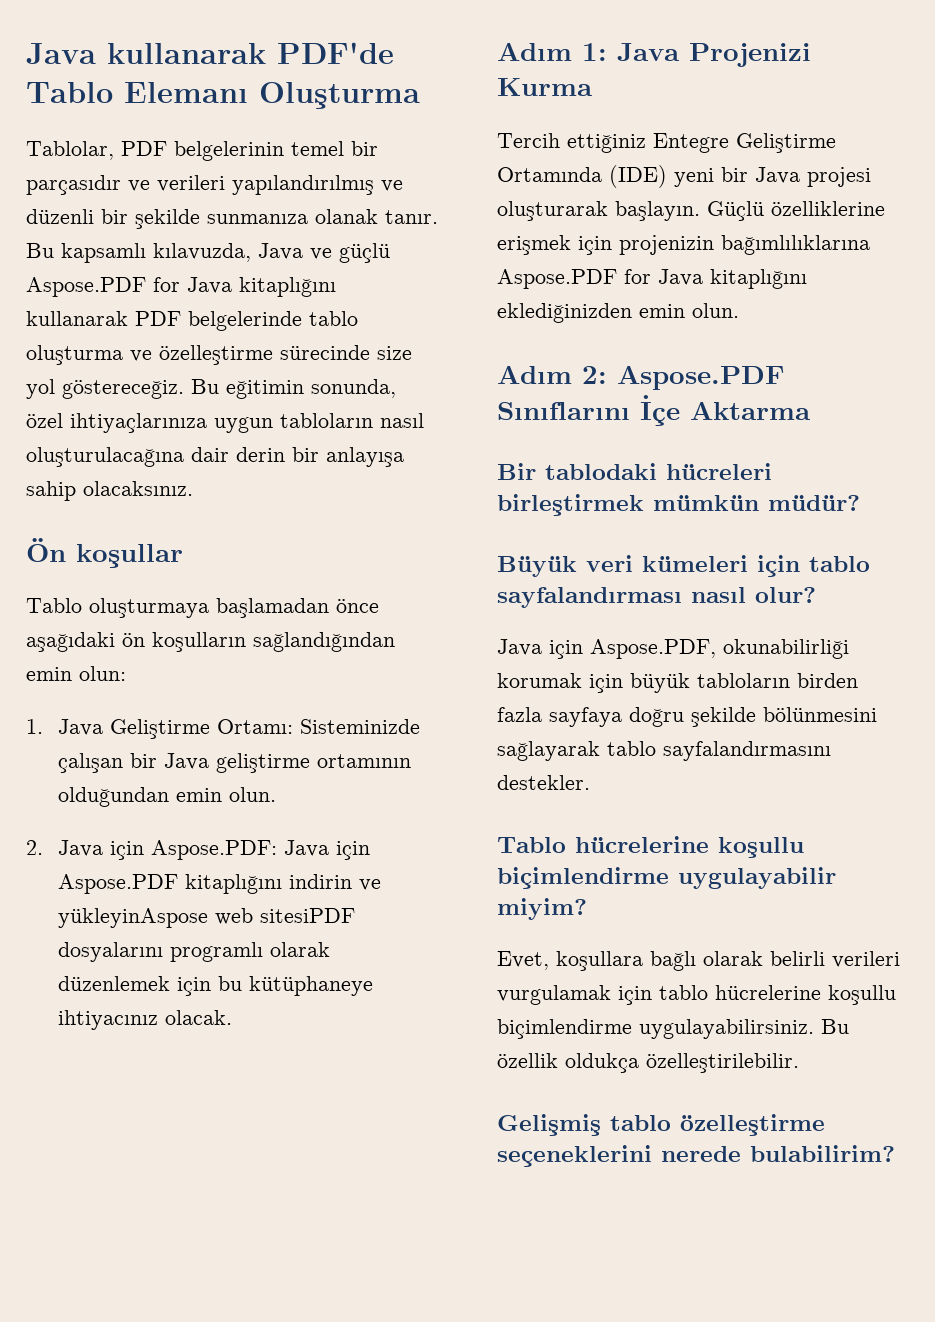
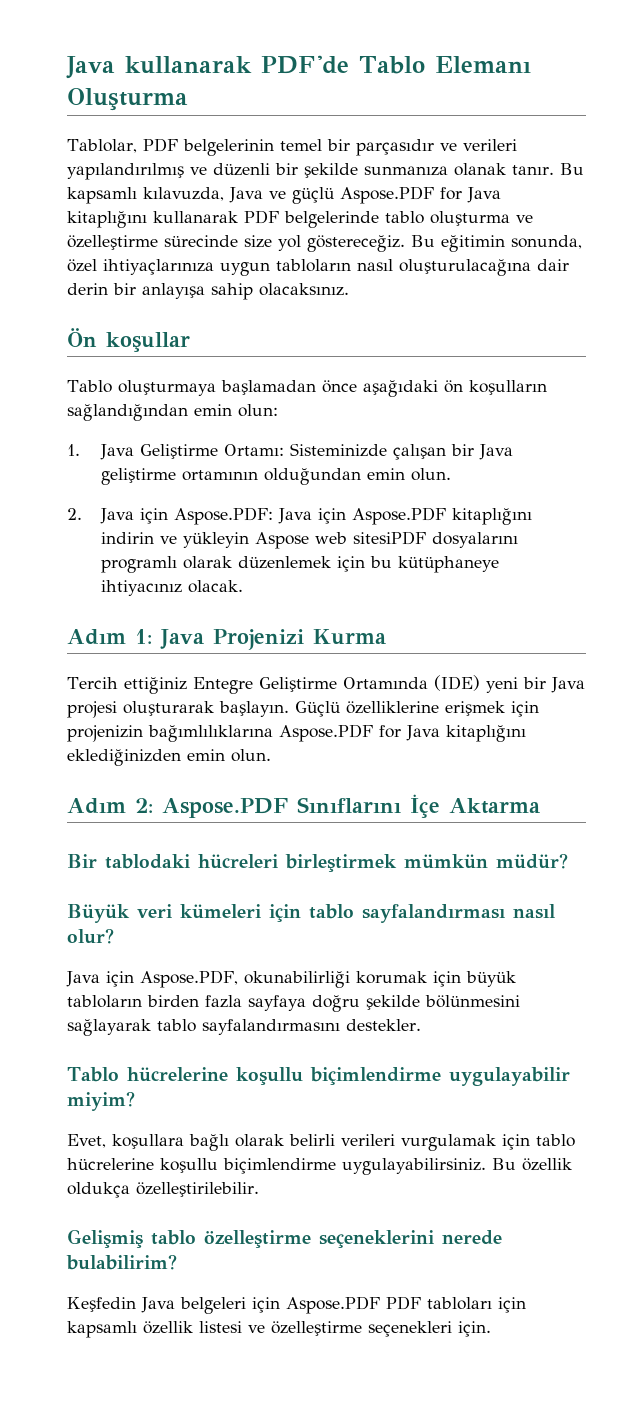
[57,908,208,928] yükleyinAspose -> [183,532,310,549] yükleyin Aspose
(895, 1153) none -> [67,1296,526,1314] [67,1321,491,1338] // Keşfedin Java belgeleri için Aspose.PDF PDF tabloları için kapsamlı özellik listesi ve özelleştirme seçenekleri için.

